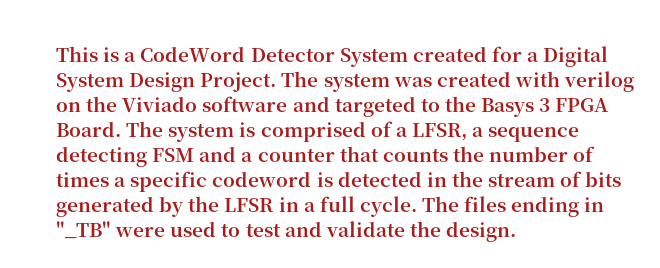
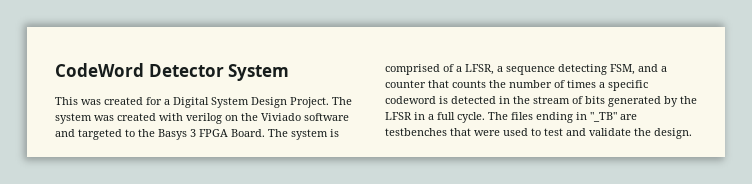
[56,46,137,62] This is a -> (55, 70) none
(408, 57) none -> [55,97,101,105] // This was
[152,148,195,162] FSM -> [610,64,635,75] FSM,
(111, 230) none -> [620,114,637,120] [385,128,471,136] are testbenches that

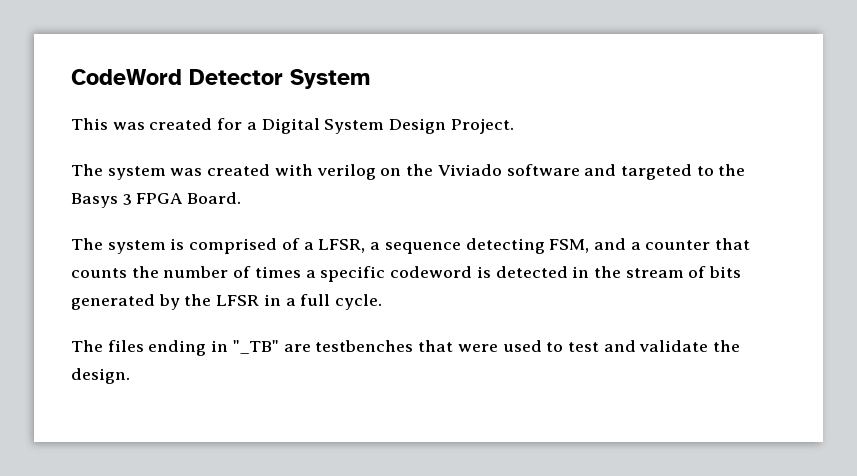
(329, 102) none -> (514, 126) //
(265, 133) none -> (242, 198) //
(485, 117) none -> (383, 302) //

